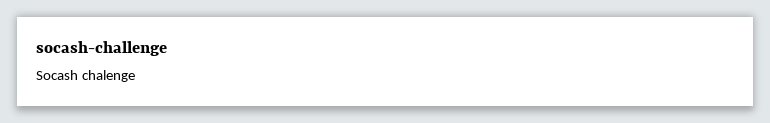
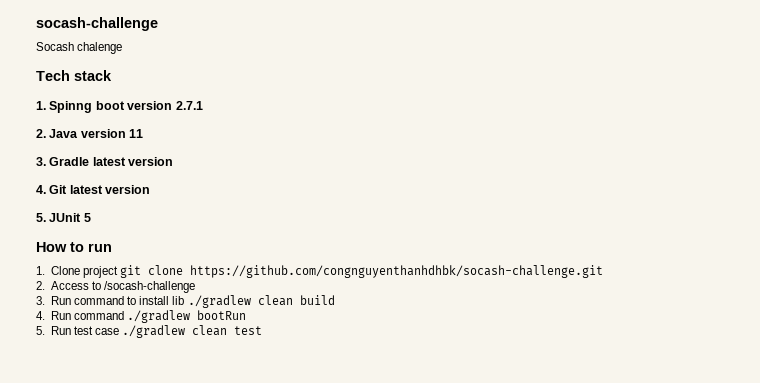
(135, 76) none -> [36,70,112,81] [36,101,203,113] [36,129,144,138] [36,157,174,166] [36,185,151,194] [36,213,91,222] [36,242,112,252] [36,265,604,278] [36,281,196,293] [36,295,335,308] [36,310,247,323] [36,325,263,338] // Tech stack // 1. Spinng boot version 2.7.1 // 2. Java version 11 // 3. Gradle latest version // 4. Git latest version // 5. JUnit 5 // How to run // 1. Clone project git clone https://github.com/congnguyenthanhdhbk/socash-challenge.git // 2. Access to /socash-challenge // 3. Run command to install lib ./gradlew clean build // 4. Run command ./gradlew bootRun // 5. Run test case ./gradlew clean test

